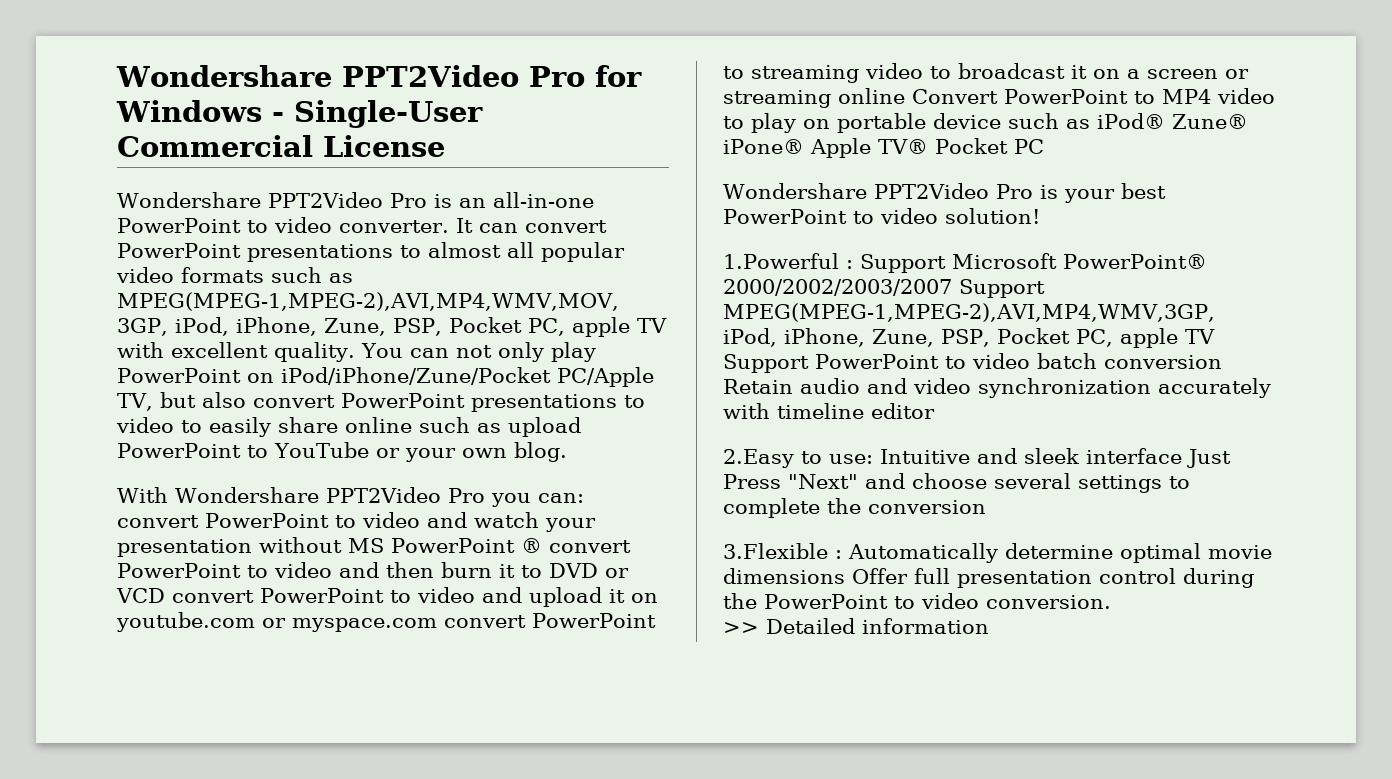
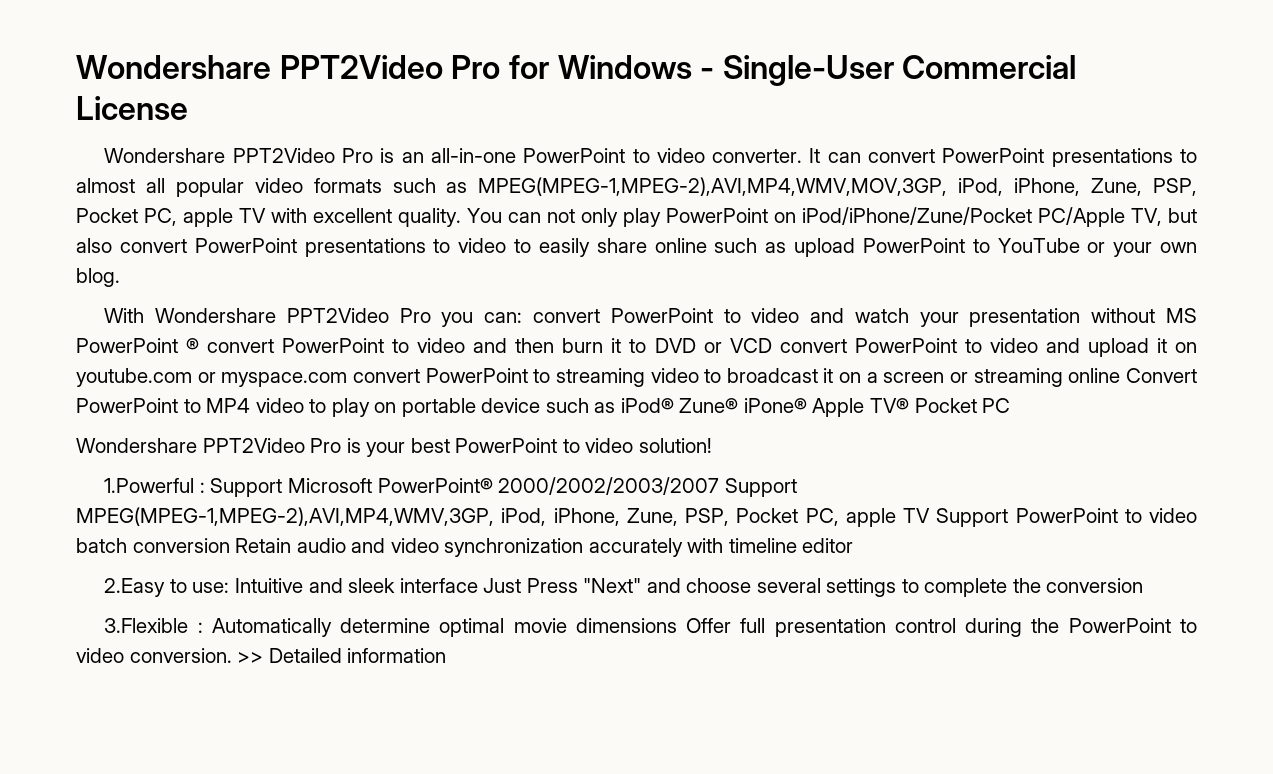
(1111, 602) // -> (232, 655) none

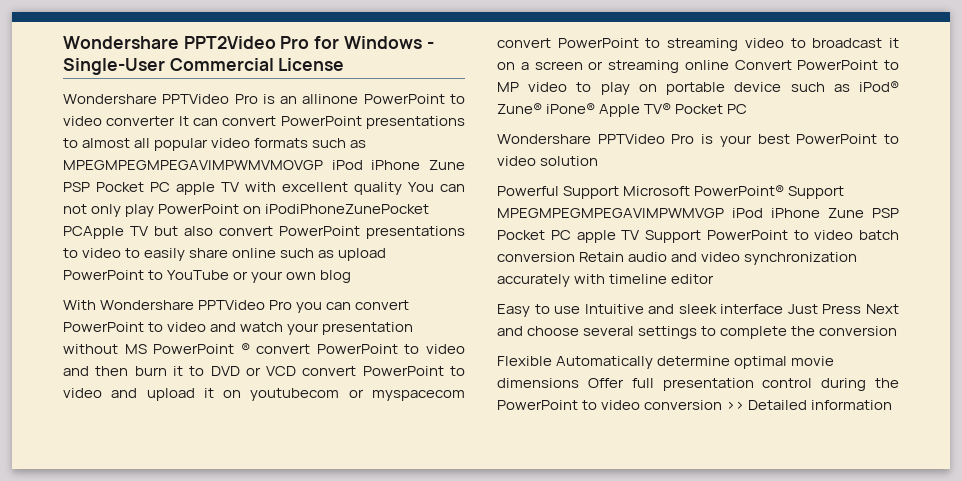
[232,148,335,163] PPT2Video -> [162,94,230,104] PPTVideo
[430,148,803,163] all-in-one PowerPoint to video converter. -> [302,94,465,104] [63,116,176,126] allinone PowerPoint to video converter
[478,177,1197,196] [76,208,177,226] MPEG(MPEG-1,MPEG-2),AVI,MP4,WMV,MOV,3GP, iPod, iPhone, Zune, PSP, Pocket PC, -> [63,160,466,170] [63,182,170,192] MPEGMPEGMPEGAVIMPWMVMOVGP iPod iPhone Zune PSP Pocket PC
[398,208,461,227] quality. -> [354,182,402,195] quality
[802,207,1162,227] iPod/iPhone/Zune/Pocket PC/Apple TV, -> [265,204,430,214] [63,226,148,239] iPodiPhoneZunePocket PCApple TV
[76,268,120,287] blog. -> [320,270,352,283] blog
[286,308,389,323] PPT2Video -> [198,300,266,310] PPTVideo
[484,312,523,323] can: -> [326,302,352,310] can
[76,368,348,387] youtube.com or myspace.com -> [250,388,465,401] youtubecom or myspacecom
[206,398,251,413] MP4 -> [497,82,519,92] MP
[202,438,305,453] PPT2Video -> [597,134,665,144] PPTVideo
[638,438,712,453] [104,477,797,497] [76,507,839,526] solution! // 1.Powerful : Support Microsoft PowerPoint® 2000/2002/2003/2007 Support MPEG(MPEG-1,MPEG-2),AVI,MP4,WMV,3GP, iPod, iPhone, Zune, PSP, Pocket PC, -> [540,156,599,166] [497,185,845,199] [497,208,899,218] [497,230,571,240] solution // Powerful Support Microsoft PowerPoint® Support MPEGMPEGMPEGAVIMPWMVGP iPod iPhone Zune PSP Pocket PC
[104,578,230,597] 2.Easy to use: -> [497,304,581,317] Easy to use
[583,578,642,593] "Next" -> [866,304,899,314] Next
[104,618,203,633] 3.Flexible : -> [497,356,552,366] Flexible
[129,648,232,663] conversion. -> [644,400,723,410] conversion

